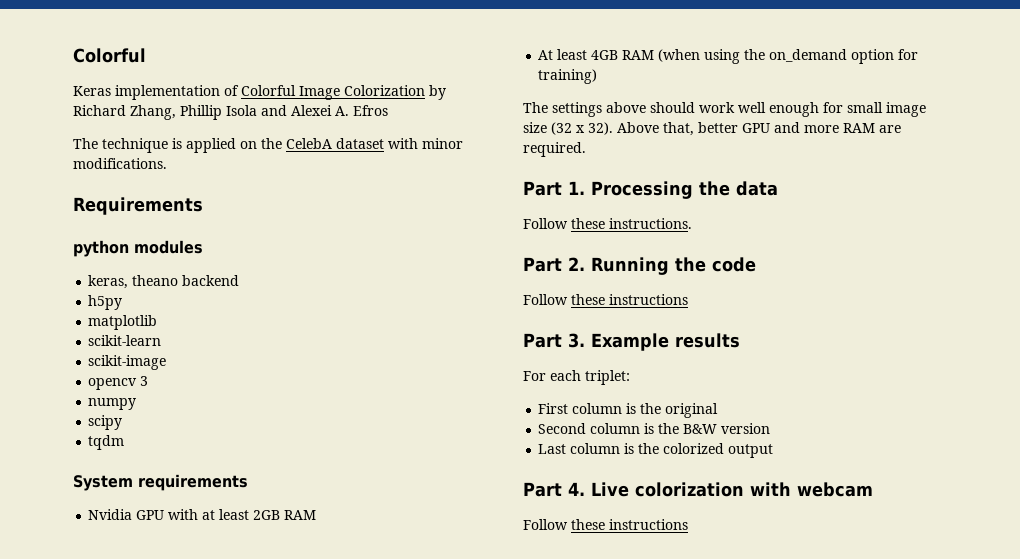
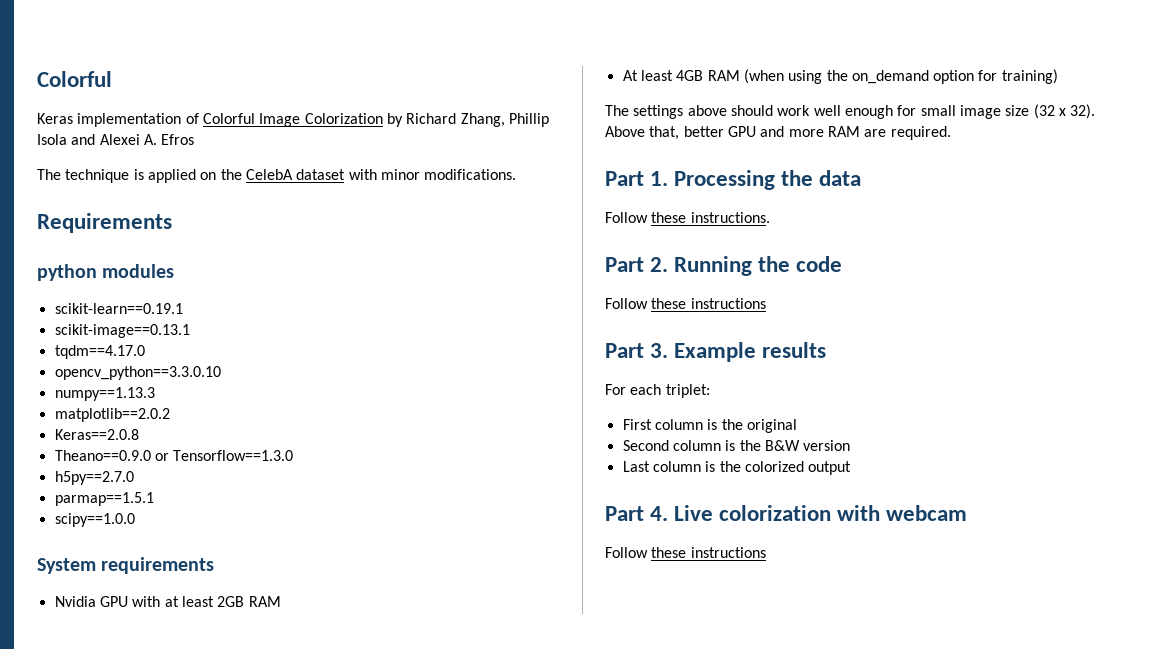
[88,275,240,289] [88,295,123,310] [88,315,158,330] [88,335,162,346] [88,355,167,370] [88,376,149,390] [88,398,137,410] [88,415,123,430] [88,435,125,450] keras, theano backend // h5py // matplotlib // scikit-learn // scikit-image // opencv 3 // numpy // scipy // tqdm -> [54,303,183,314] [54,324,190,338] [54,345,145,359] [54,366,221,380] [54,387,155,401] [54,408,170,422] [54,429,139,440] [54,450,294,461] [54,471,134,485] [54,492,154,506] [54,513,135,527] scikit-learn==0.19.1 // scikit-image==0.13.1 // tqdm==4.17.0 // opencv_python==3.3.0.10 // numpy==1.13.3 // matplotlib==2.0.2 // Keras==2.0.8 // Theano==0.9.0 or Tensorflow==1.3.0 // h5py==2.7.0 // parmap==1.5.1 // scipy==1.0.0

